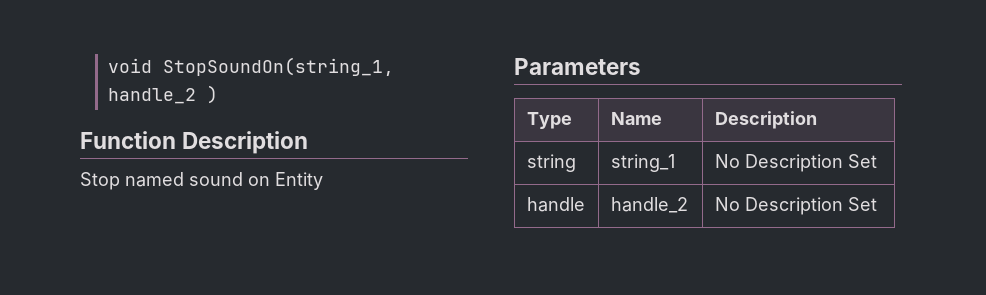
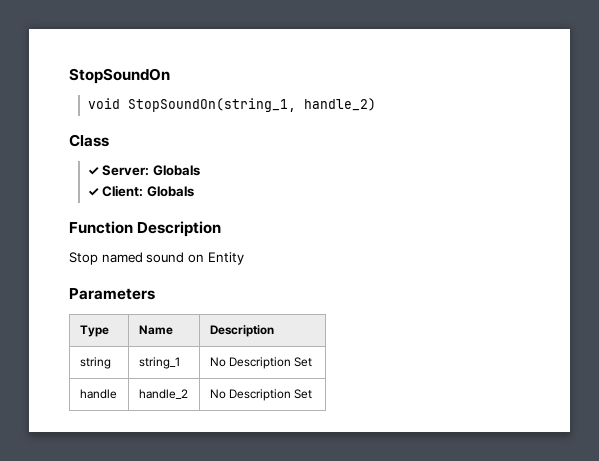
(107, 65) none -> [69,68,170,84] StopSoundOn //
[107,85,218,104] handle_2 ) -> [303,98,376,111] [69,134,109,147] [87,165,201,176] [87,185,195,197] handle_2) // Class // ✓ Server: Globals // ✓ Client: Globals

